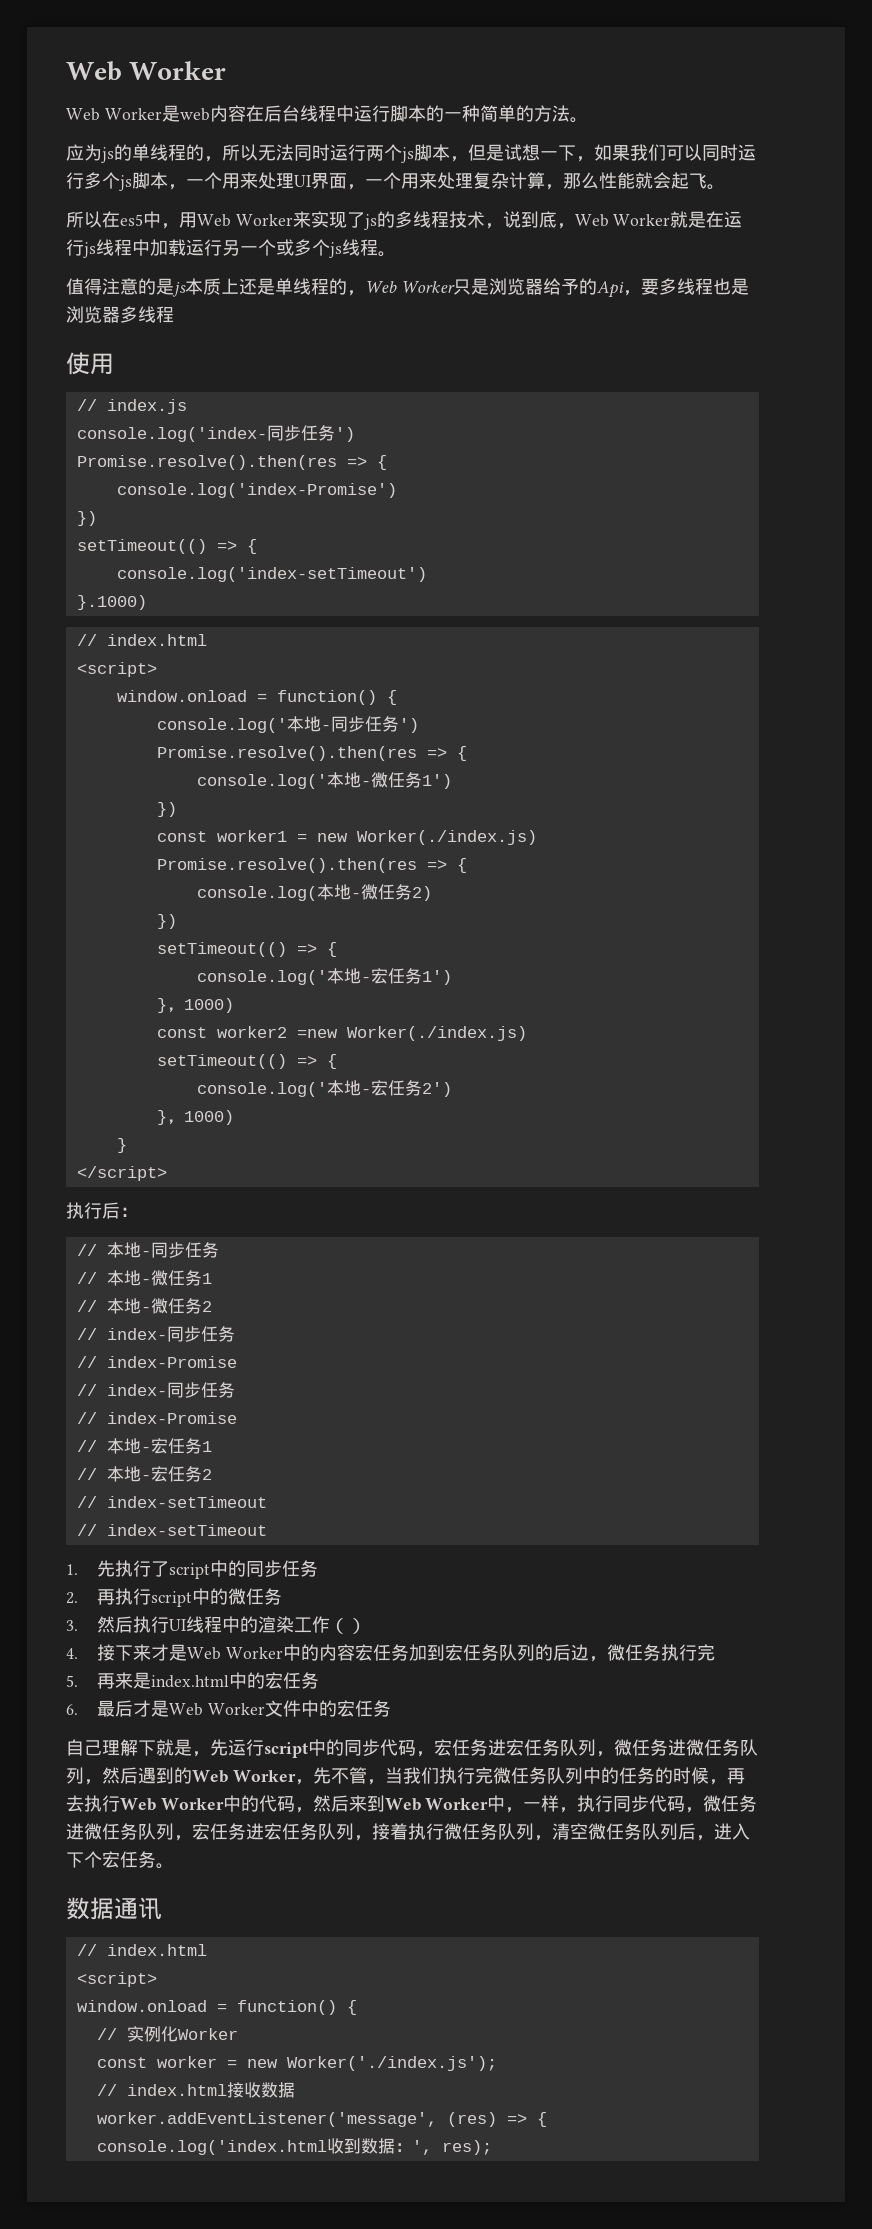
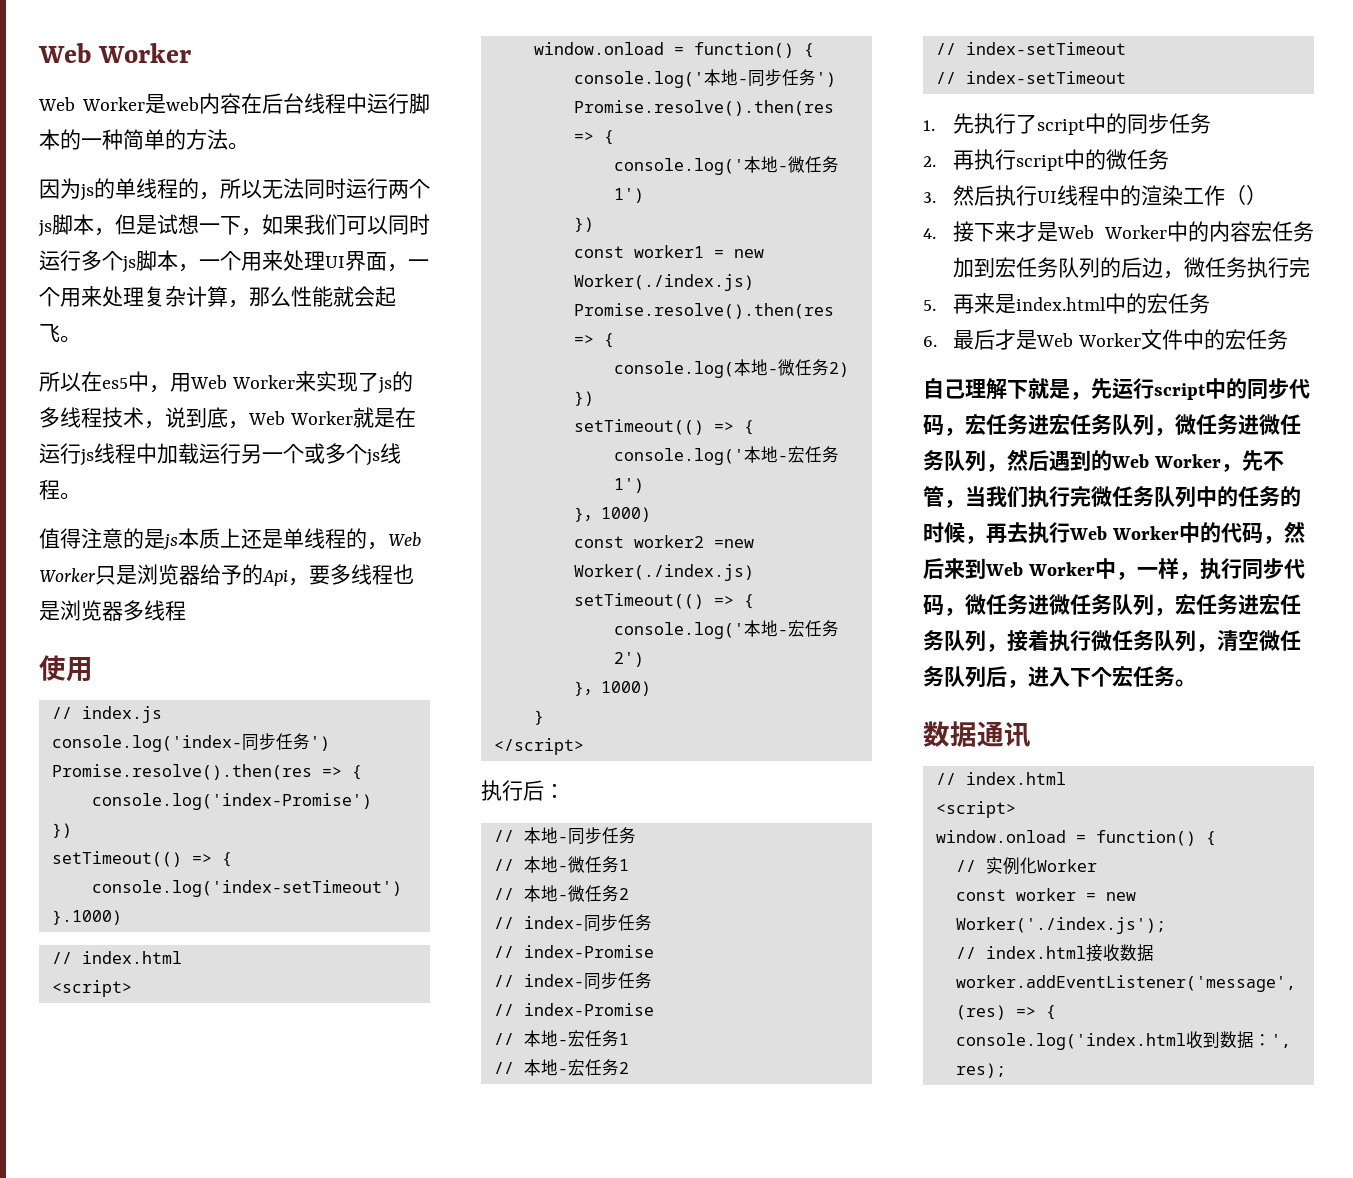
[66,144,84,161] 应 -> [39,179,60,199] 因

